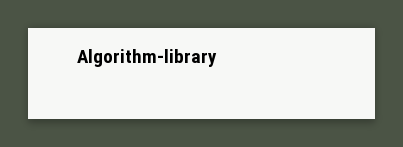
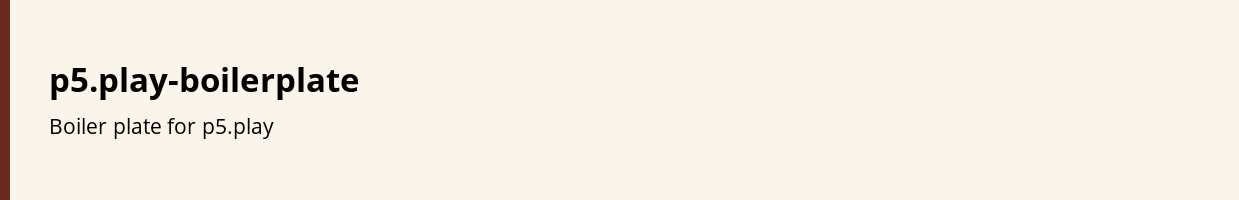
[77,49,217,67] Algorithm-library -> [49,67,360,100] [49,117,275,139] p5.play-boilerplate // Boiler plate for p5.play

